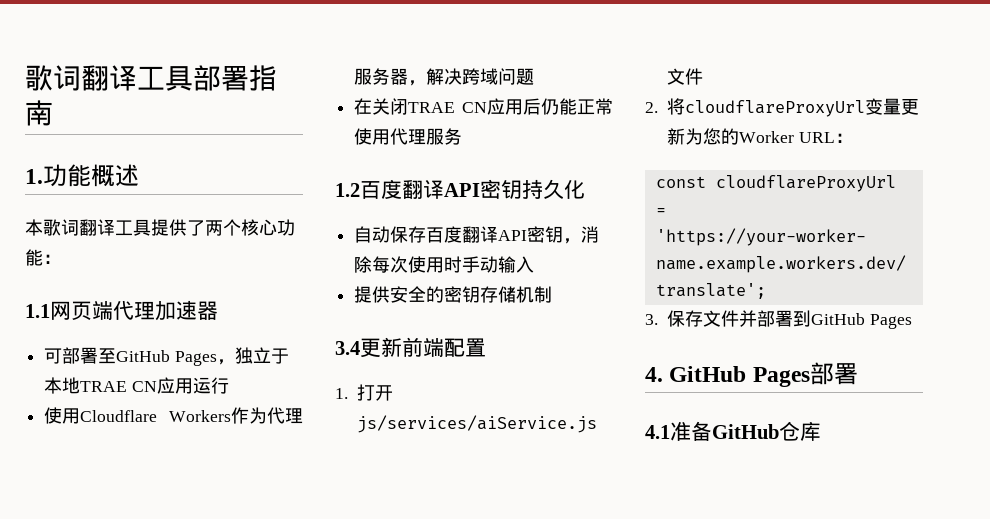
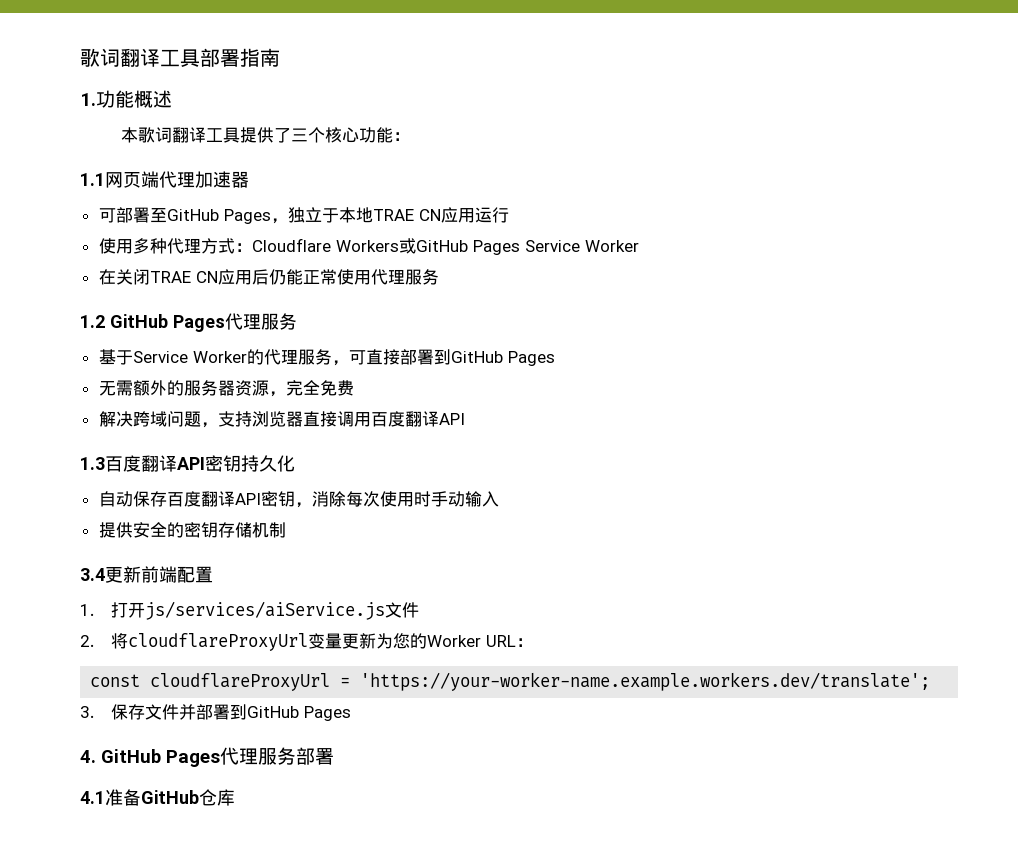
[205,220,223,236] 两 -> [290,128,308,142] 三
[80,407,303,424] [354,68,535,86] Cloudflare Workers作为代理服务器，解决跨域问题 -> [132,238,639,255] 多种代理方式：Cloudflare Workers或GitHub Pages Service Worker
(360, 190) none -> [110,313,297,332] [98,349,555,366] [98,380,354,397] [98,411,465,428] [80,457,105,470] GitHub Pages代理服务 // 基于Service Worker的代理服务，可直接部署到GitHub Pages // 无需额外的服务器资源，完全免费 // 解决跨域问题，支持浏览器直接调用百度翻译API // 1.3
(810, 377) none -> [220,747,296,765] 代理服务

